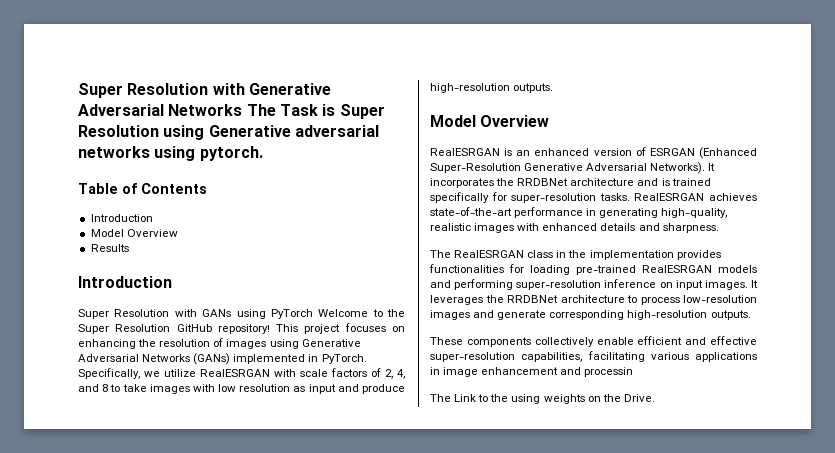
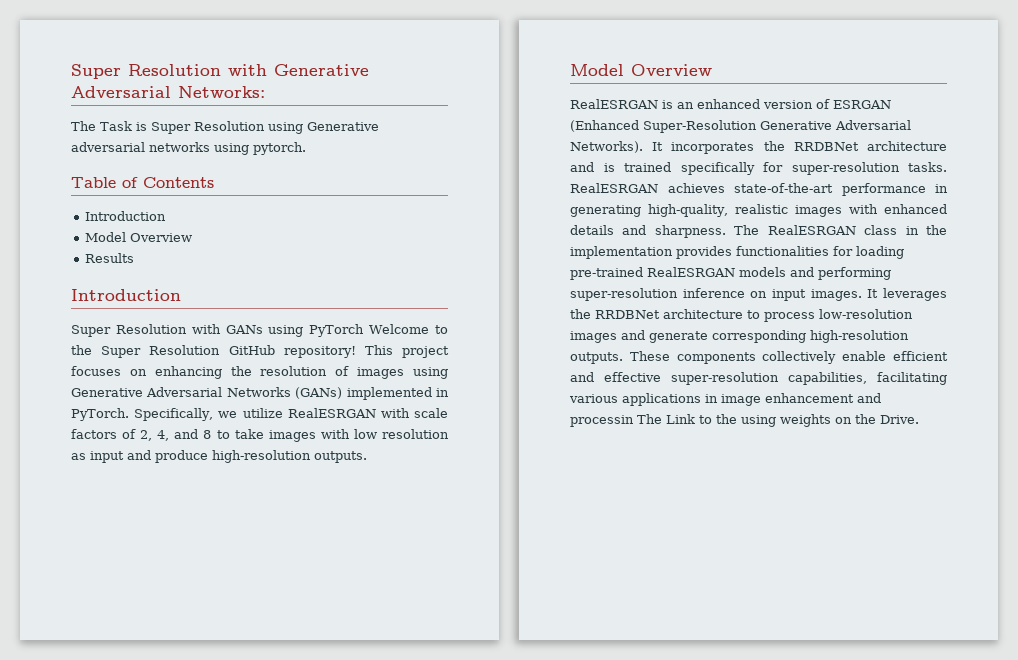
[168,104,243,116] Networks -> [178,86,265,98] Networks: //
(719, 228) // -> (726, 231) none
(751, 315) // -> (623, 358) none
(634, 372) // -> (634, 421) none

